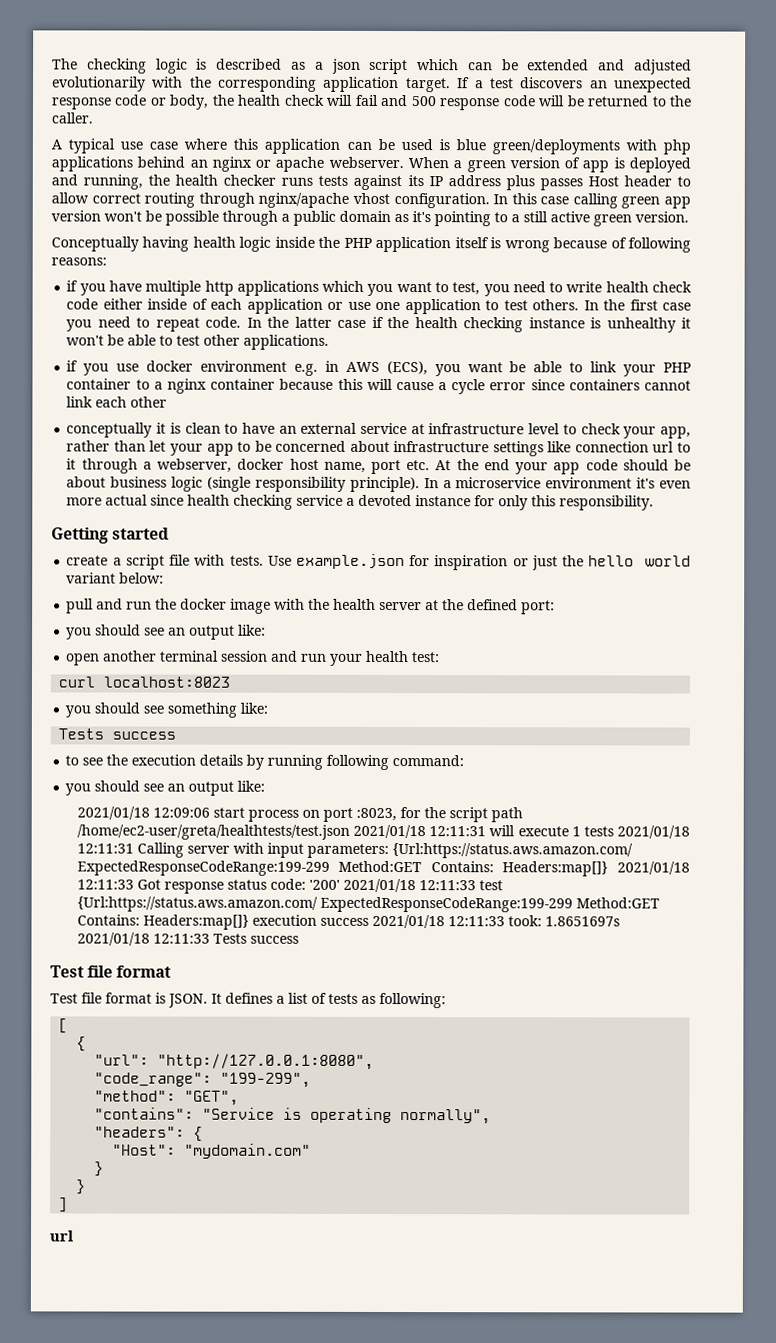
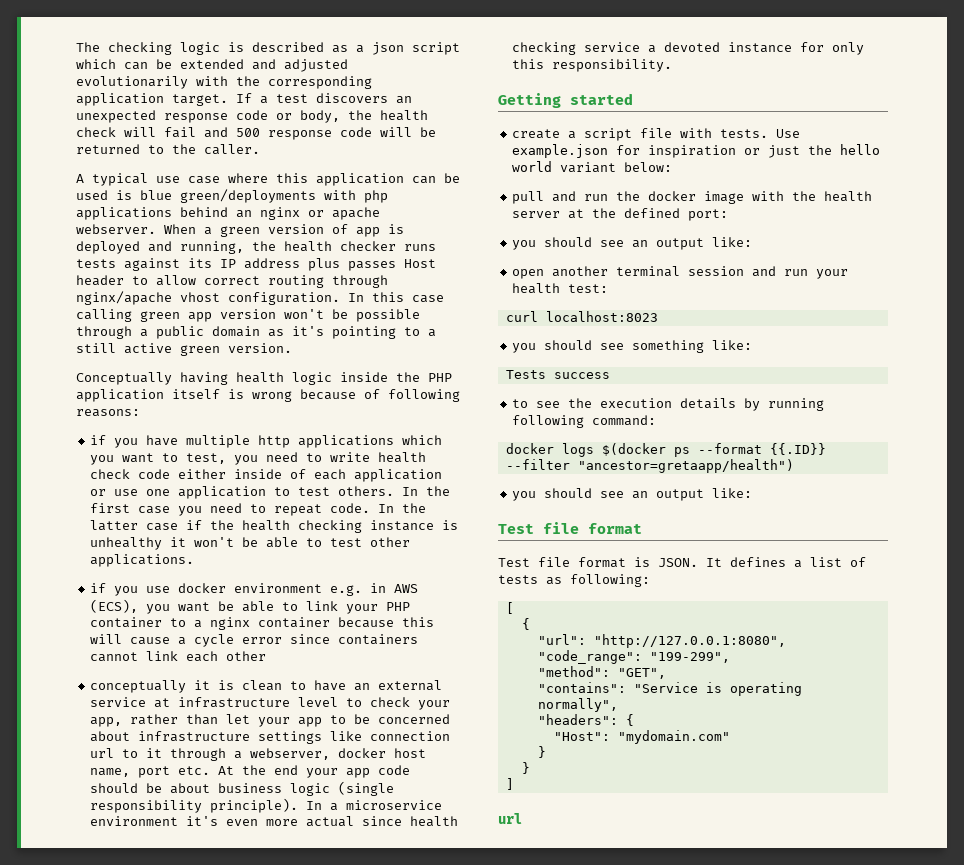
[65,780,266,796] [76,806,523,823] [76,824,691,840] [76,842,633,859] [76,860,690,877] [76,878,503,894] [76,896,660,913] [76,914,620,930] [76,932,299,946] // you should see an output like: // 2021/01/18 12:09:06 start process on port :8023, for the script path /home/ec2-user/greta/healthtests/test.json 2021/01/18 12:11:31 will execute 1 tests 2021/01/18 12:11:31 Calling server with input parameters: {Url:https://status.aws.amazon.com/ ExpectedResponseCodeRange:199-299 Method:GET Contains: Headers:map[]} 2021/01/18 12:11:33 Got response status code: '200' 2021/01/18 12:11:33 test {Url:https://status.aws.amazon.com/ ExpectedResponseCodeRange:199-299 Method:GET Contains: Headers:map[]} execution success 2021/01/18 12:11:33 took: 1.8651697s 2021/01/18 12:11:33 Tests success -> [505,443,826,457] [505,459,794,473] [512,488,753,501] // docker logs $(docker ps --format {{.ID}} --filter "ancestor=gretaapp/health") // you should see an output like:

